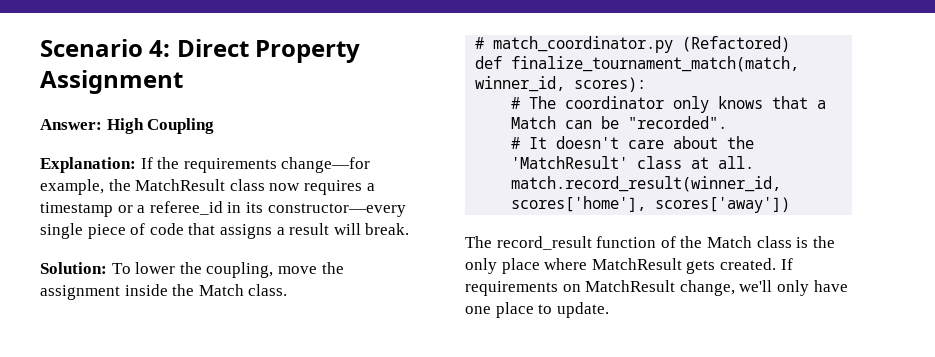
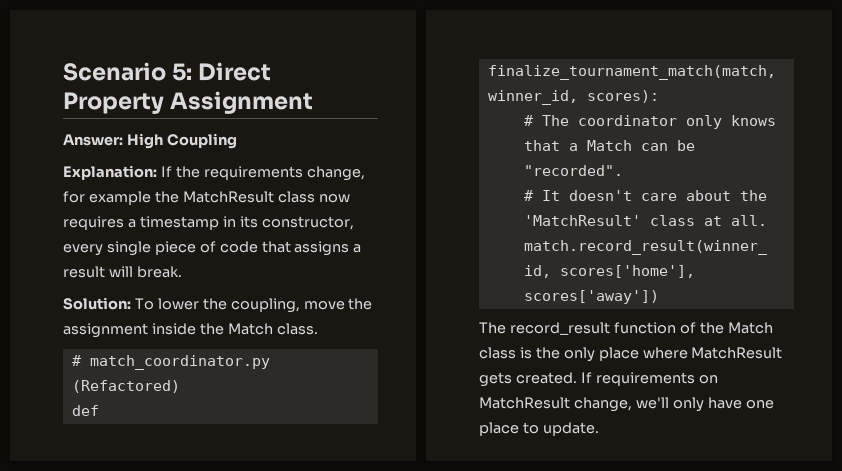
[149,40,171,57] 4: -> [172,63,193,81] 5:
[281,157,371,173] [40,179,104,195] change—for example, -> [306,166,365,181] [63,191,151,205] change, for example
[117,201,406,217] or a referee_id in its constructor—every -> [222,216,354,230] [63,244,103,256] in its constructor, every

